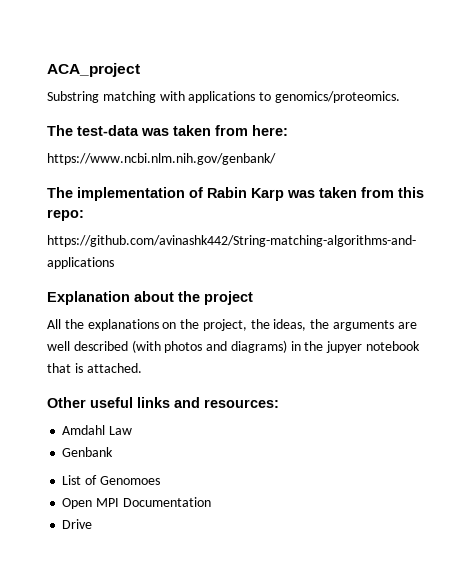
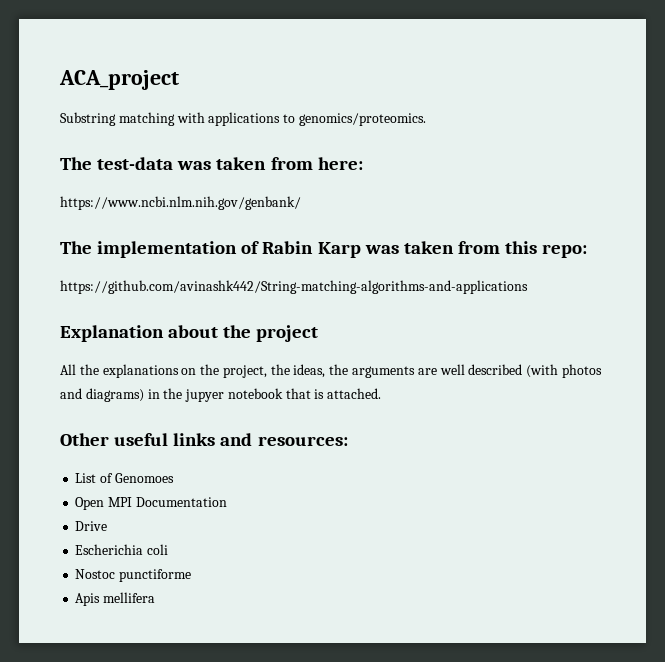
[62,425,133,435] [62,447,114,457] // Amdahl Law // Genbank -> (348, 441) none
(93, 524) none -> [75,544,169,555] [75,569,192,582] [75,592,156,606] // Escherichia coli // Nostoc punctiforme // Apis mellifera

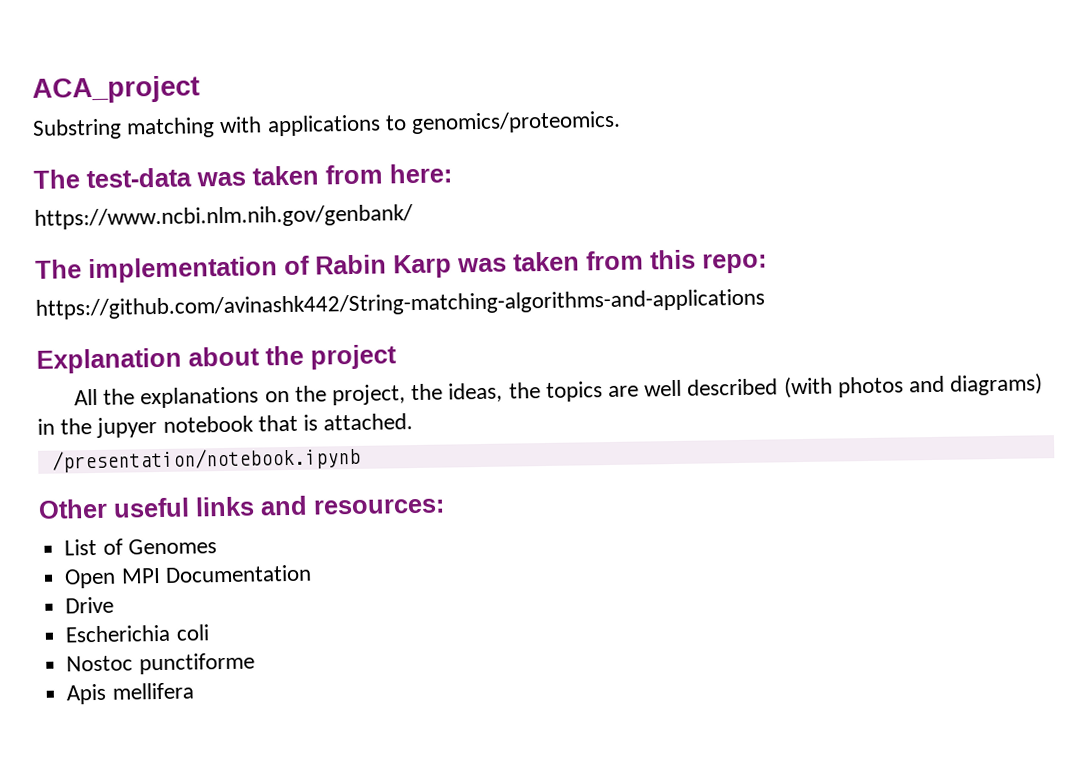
[352,366,416,378] arguments -> [545,381,603,402] topics
(382, 393) none -> [51,446,361,473] // /presentation/notebook.ipynb
[114,473,174,483] Genomoes -> [127,538,217,555] Genomes

